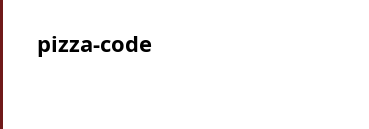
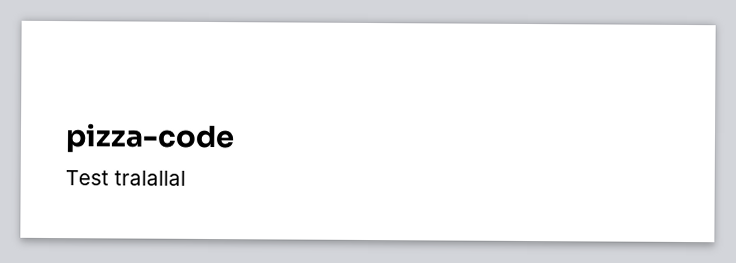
(152, 46) none -> [65,170,186,186] // Test tralallal

